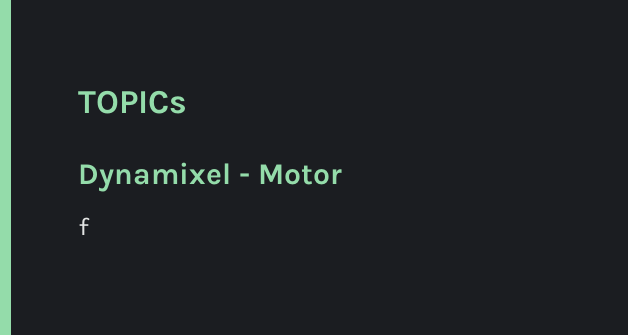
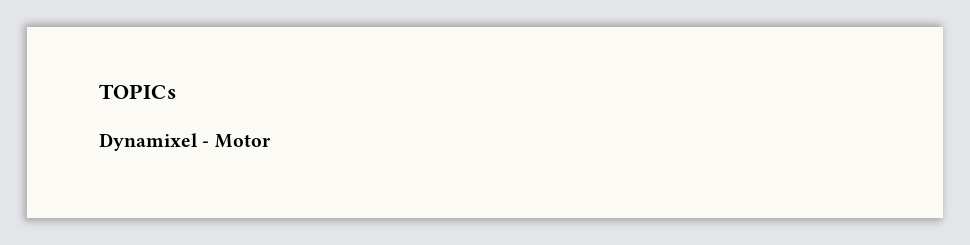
[78,217,90,235] // f -> (271, 141) none

